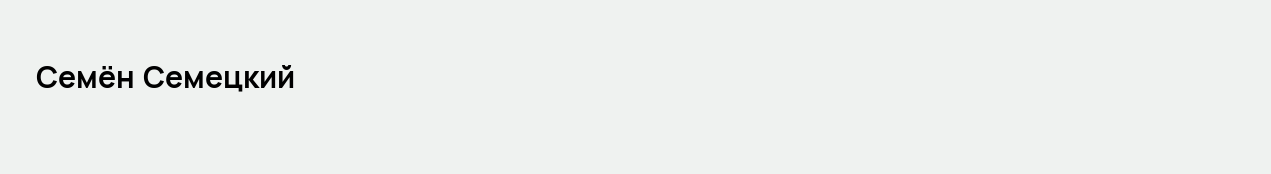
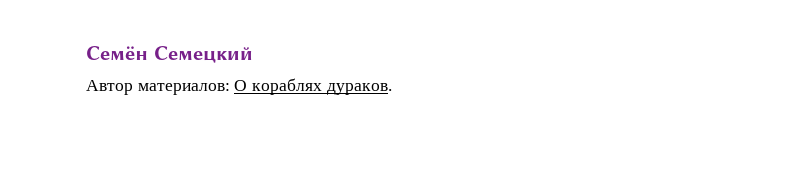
(296, 78) none -> [86,78,392,95] // Автор материалов: О кораблях дураков.

